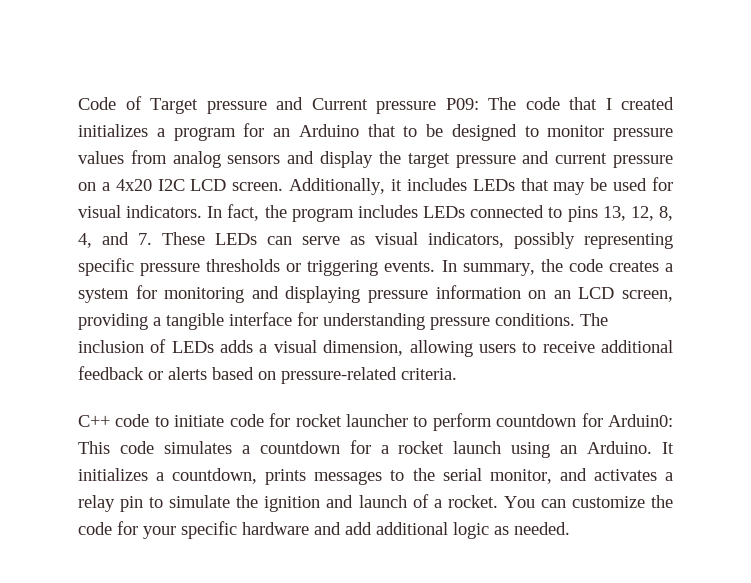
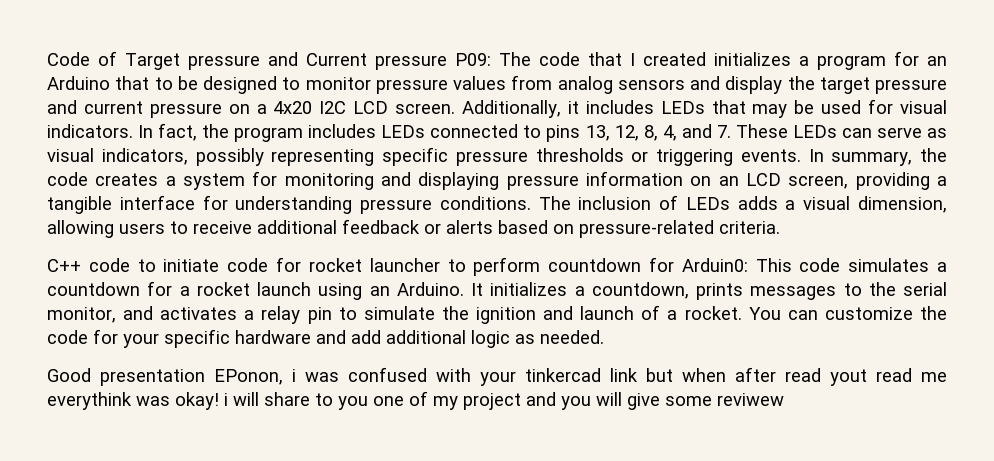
(570, 528) none -> [47,367,947,386] [47,391,784,410] // Good presentation EPonon, i was confused with your tinkercad link but when after read yout read me everythink was okay! i will share to you one of my project and you will give some reviwew

